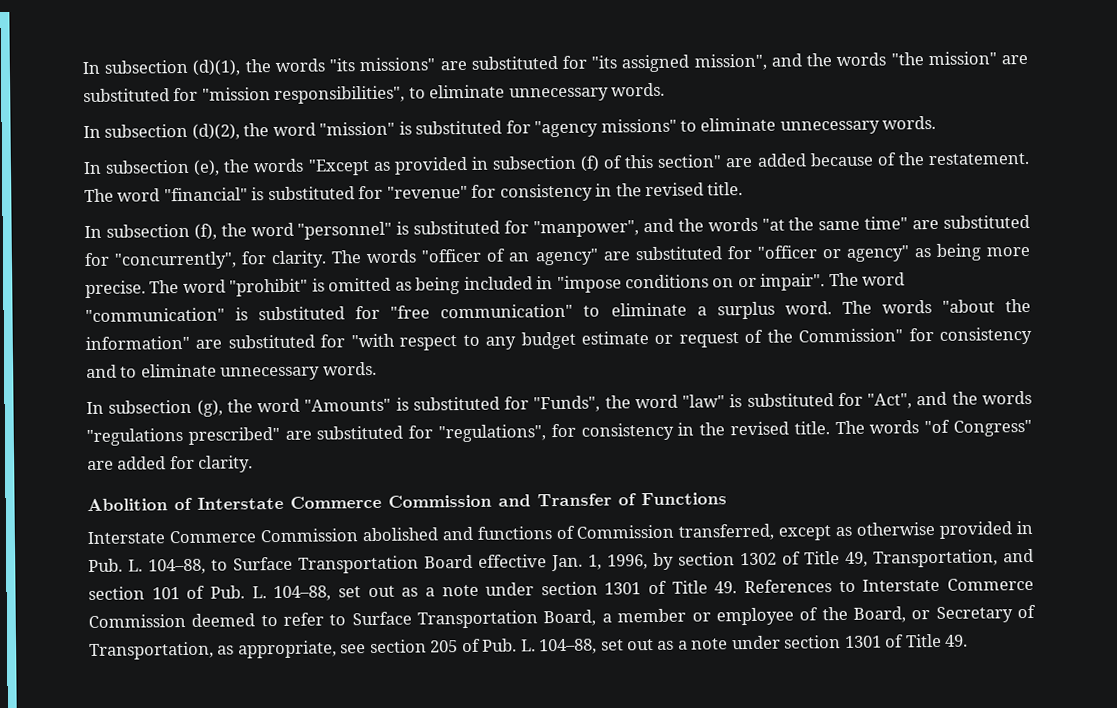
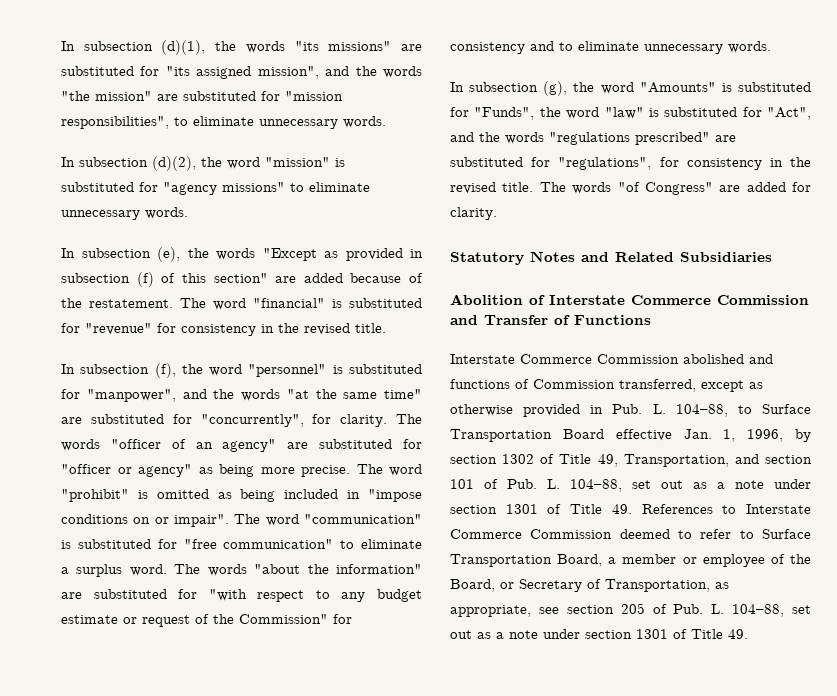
(254, 464) none -> [450,251,772,265] // Statutory Notes and Related Subsidiaries

